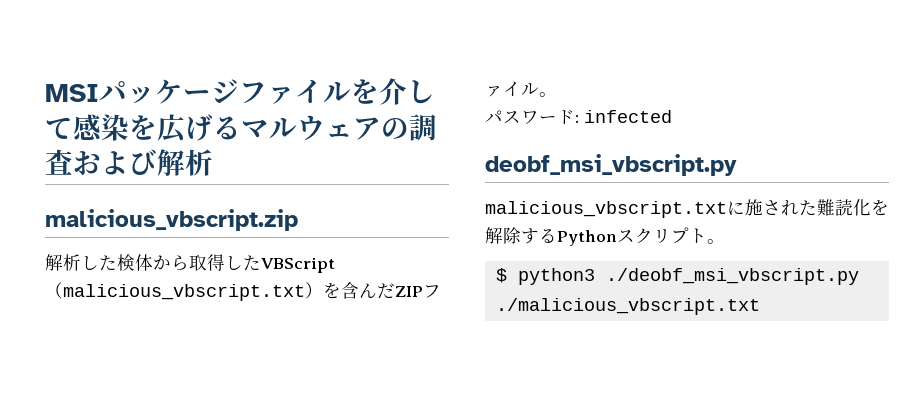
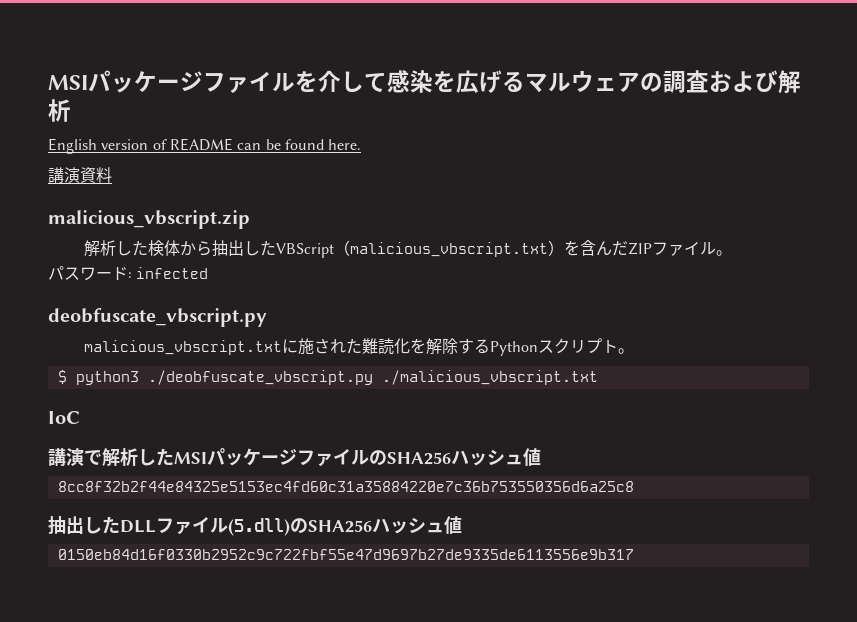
(213, 162) none -> [48,138,362,154] [48,167,112,183] // English version of README can be found here. // 講演資料
[189,254,225,271] 取得 -> [211,240,244,256] 抽出
[485,154,737,176] deobf_msi_vbscript.py -> [48,308,267,327] deobfuscate_vbscript.py
[605,268,859,285] ./deobf_msi_vbscript.py -> [147,370,373,385] ./deobfuscate_vbscript.py
(760, 306) none -> [48,411,80,424] [48,448,541,467] [57,481,634,492] [48,516,462,536] [57,549,634,560] // IoC // 講演で解析したMSIパッケージファイルのSHA256ハッシュ値 // 8cc8f32b2f44e84325e5153ec4fd60c31a35884220e7c36b753550356d6a25c8 // 抽出したDLLファイル(5.dll)のSHA256ハッシュ値 // 0150eb84d16f0330b2952c9c722fbf55e47d9697b27de9335de6113556e9b317

